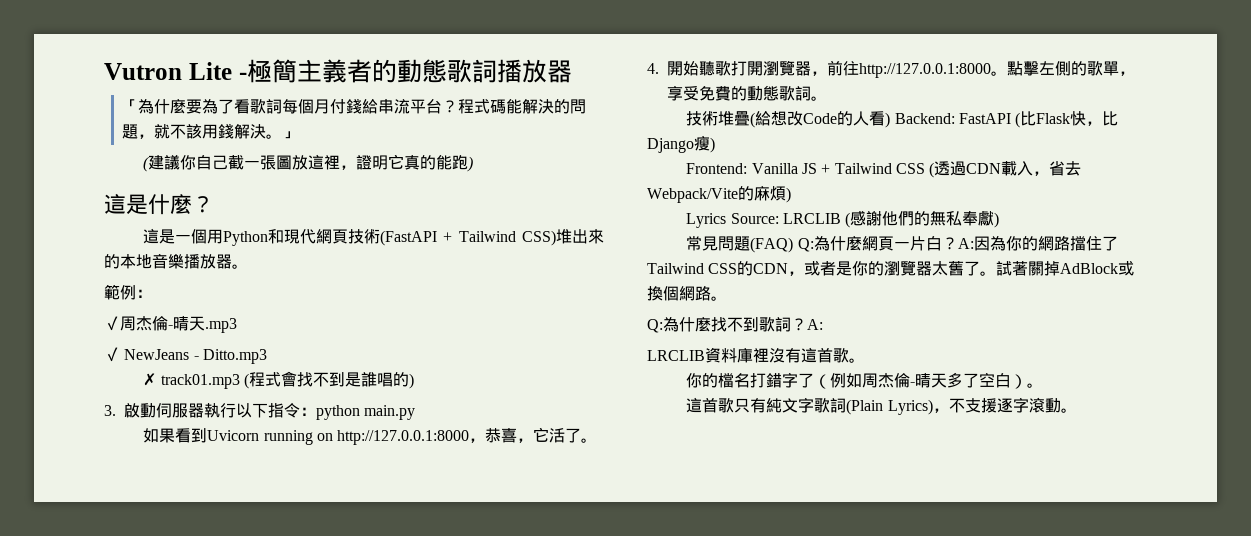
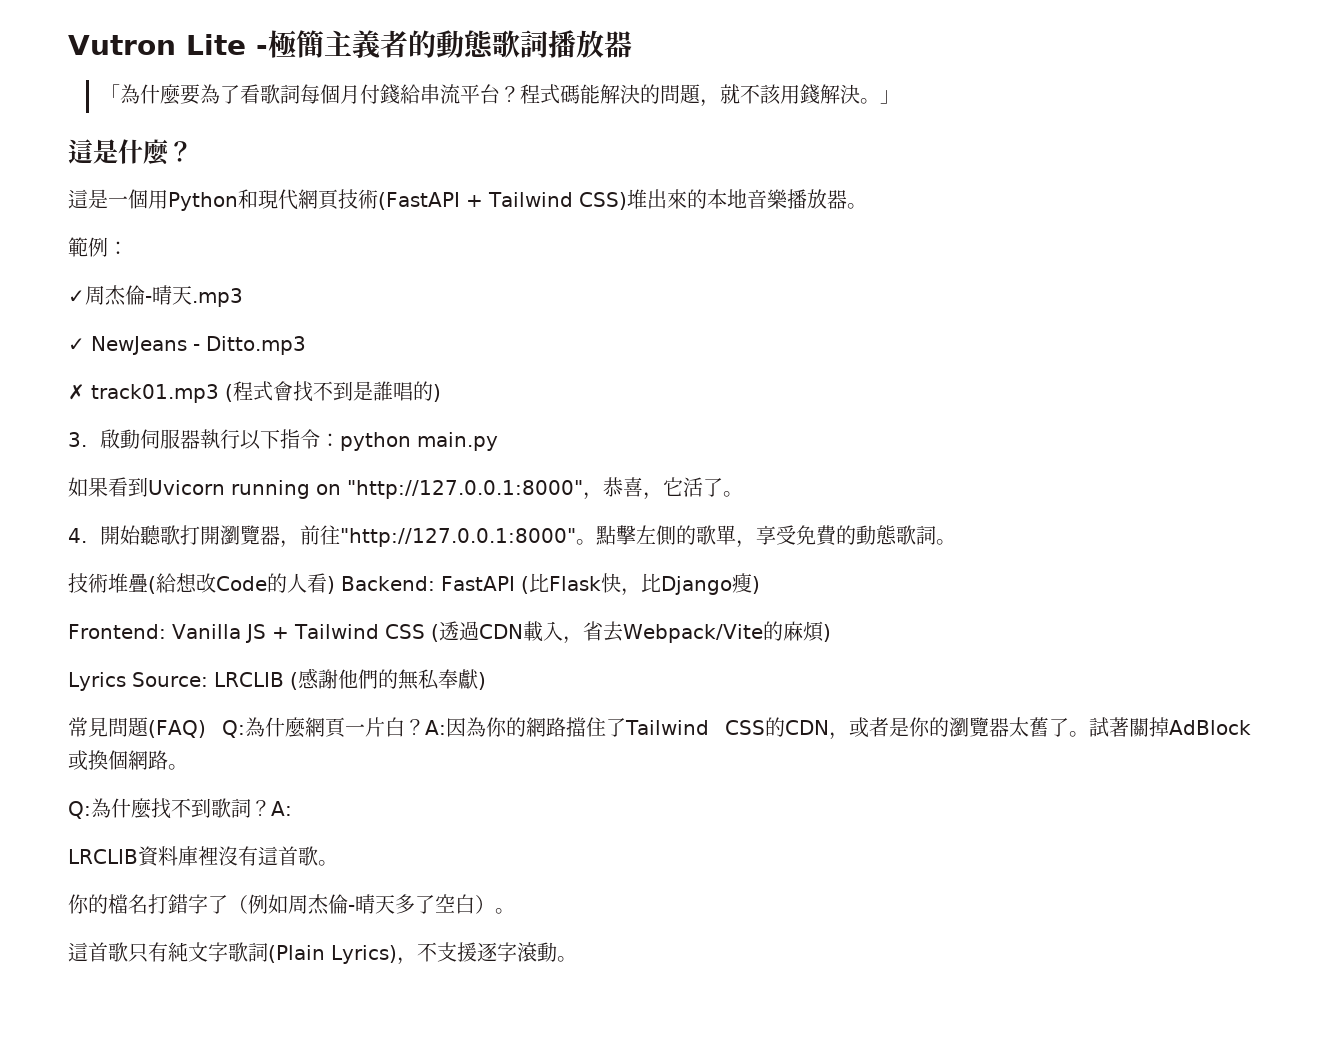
[143,154,474,172] // (建議你自己截一張圖放這裡，證明它真的能跑) -> (900, 97) none
[337,430,470,445] http://127.0.0.1:8000 -> [347,480,583,499] "http://127.0.0.1:8000"
[859,63,991,78] http://127.0.0.1:8000 -> [339,528,576,547] "http://127.0.0.1:8000"

